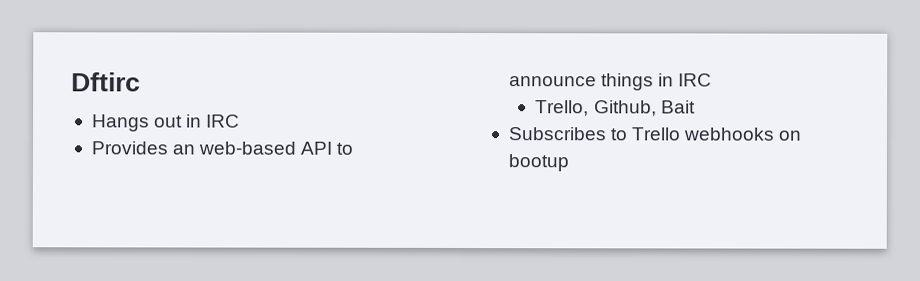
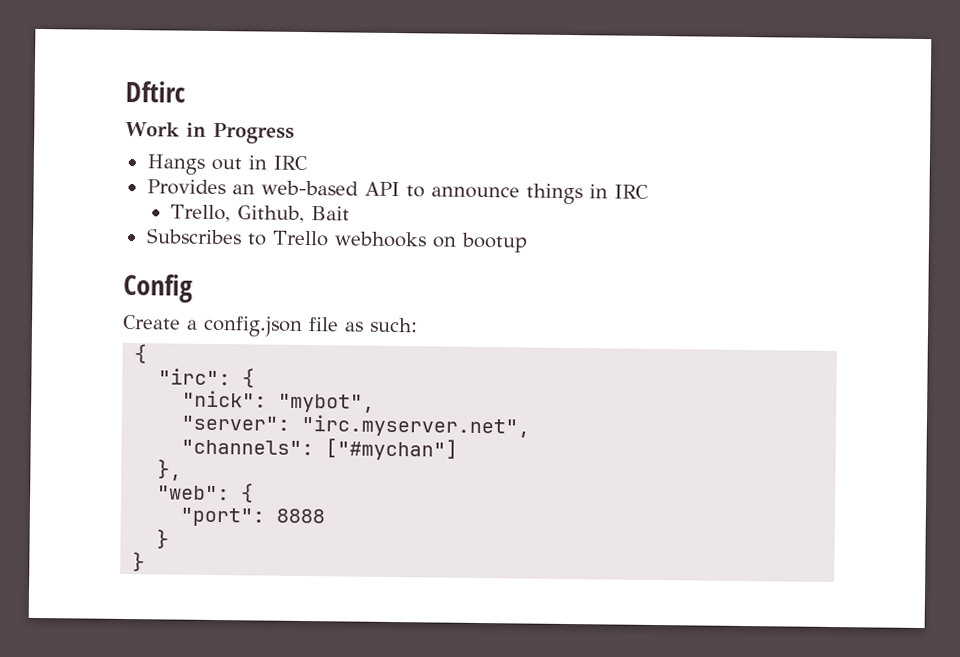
(141, 82) none -> [125,121,295,144] // Work in Progress
(569, 163) none -> [123,273,193,303] [122,314,418,337] [134,344,148,364] [158,368,256,388] [182,390,376,413] [181,414,531,438] [181,438,459,461] [157,459,183,481] [157,483,255,503] [180,507,326,527] [156,529,170,549] [132,552,146,572] // Config // Create a config.json file as such: // { // "irc": { // "nick": "mybot", // "server": "irc.myserver.net", // "channels": ["#mychan"] // }, // "web": { // "port": 8888 // } // }

